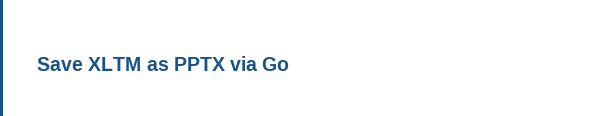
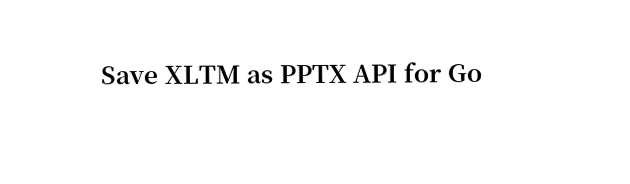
[230,56,258,71] via -> [352,61,443,83] API for

